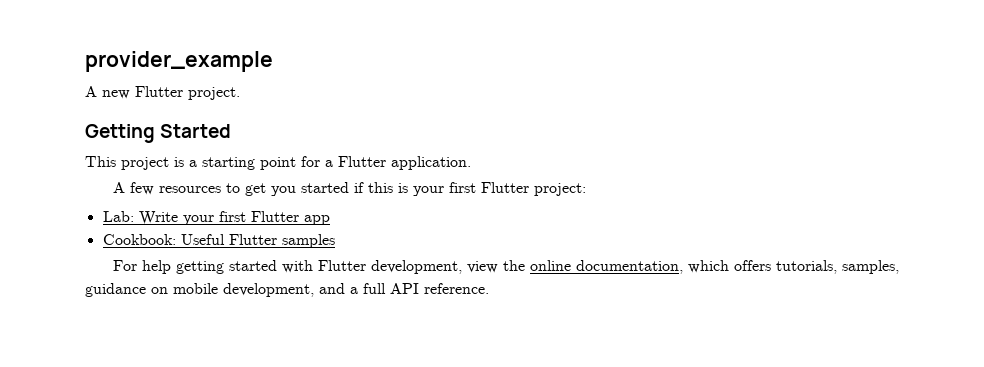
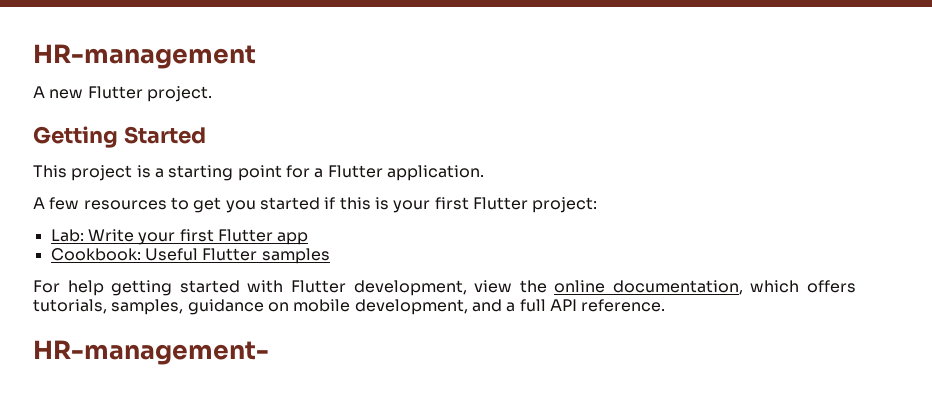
[85,51,273,72] provider_example -> [33,44,256,69] HR-management
(489, 288) none -> [33,340,269,365] // HR-management-

